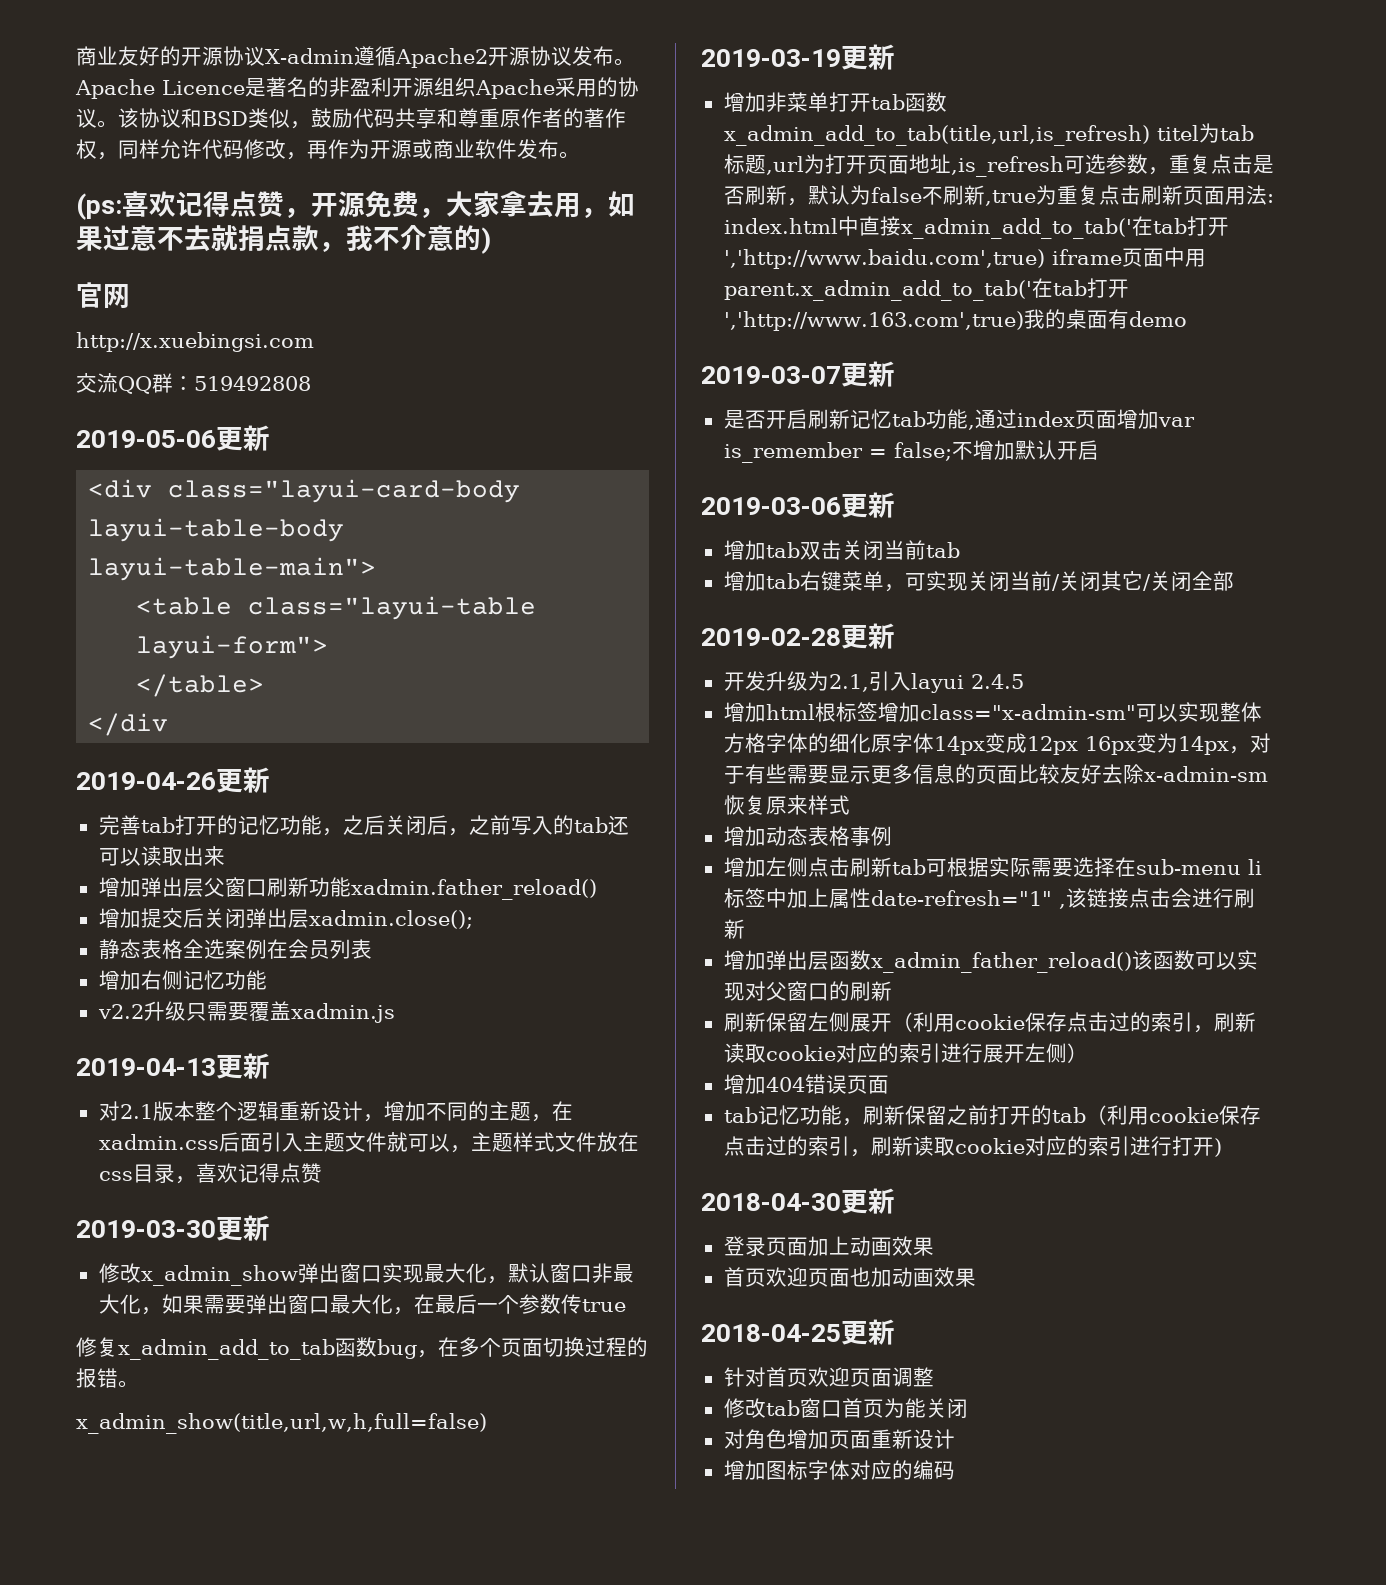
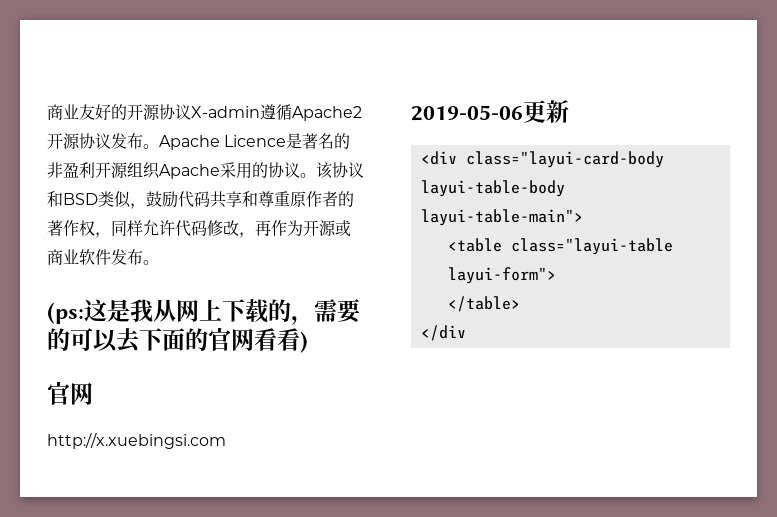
[122,191,635,218] [76,225,481,252] 喜欢记得点赞，开源免费，大家拿去用，如果过意不去就捐点款，我不介意的 -> [84,299,361,325] [47,328,300,353] 这是我从网上下载的，需要的可以去下面的官网看看
[76,373,311,394] // 交流QQ群：519492808 -> (226, 440) none
[76,767,270,793] [98,815,629,836] [98,846,225,866] [98,877,597,900] [98,908,473,929] [98,939,372,959] [98,970,267,990] [97,1001,395,1023] [76,1053,270,1079] [98,1101,573,1122] [98,1132,639,1153] [98,1163,322,1184] [76,1215,270,1241] [98,1263,634,1286] [98,1294,626,1315] [76,1337,648,1360] [76,1368,139,1388] [76,1413,487,1434] [701,44,895,70] [723,92,947,112] [723,123,1254,146] [723,154,1274,177] [723,185,1274,206] [723,216,1229,239] [723,247,1206,269] [723,278,1129,301] [723,309,1187,331] [701,361,895,387] [723,409,1195,430] [723,440,1099,463] [701,492,895,518] [723,540,960,561] [723,571,1234,592] [701,623,895,649] [723,671,1024,693] [723,702,1262,722] [723,733,1271,755] [723,764,1268,784] [723,795,850,815] [723,826,892,846] [723,857,1262,877] [723,888,1255,909] [723,919,745,939] [723,950,1258,973] [723,981,892,1001] [723,1012,1256,1033] [723,1043,1088,1063] [723,1074,889,1094] [723,1105,1261,1126] [723,1136,1222,1157] [701,1188,895,1214] [723,1236,934,1256] [723,1267,976,1287] [701,1319,895,1345] [723,1367,934,1387] [723,1398,968,1419] [723,1429,955,1449] [723,1460,955,1480] // 2019-04-26更新 // 完善tab打开的记忆功能，之后关闭后，之前写入的tab还可以读取出来 // 增加弹出层父窗口刷新功能xadmin.father_reload() // 增加提交后关闭弹出层xadmin.close(); // 静态表格全选案例在会员列表 // 增加右侧记忆功能 // v2.2升级只需要覆盖xadmin.js // 2019-04-13更新 // 对2.1版本整个逻辑重新设计，增加不同的主题，在xadmin.css后面引入主题文件就可以，主题样式文件放在css目录，喜欢记得点赞 // 2019-03-30更新 // 修改x_admin_show弹出窗口实现最大化，默认窗口非最大化，如果需要弹出窗口最大化，在最后一个参数传true // 修复x_admin_add_to_tab函数bug，在多个页面切换过程的报错。 // x_admin_show(title,url,w,h,full=false) // 2019-03-19更新 // 增加非菜单打开tab函数x_admin_add_to_tab(title,url,is_refresh) titel为tab标题,url为打开页面地址,is_refresh可选参数，重复点击是否刷新，默认为false不刷新,true为重复点击刷新页面用法: index.html中直接x_admin_add_to_tab('在tab打开','http://www.baidu.com',true) iframe页面中用parent.x_admin_add_to_tab('在tab打开','http://www.163.com',true)我的桌面有demo // 2019-03-07更新 // 是否开启刷新记忆tab功能,通过index页面增加var is_remember = false;不增加默认开启 // 2019-03-06更新 // 增加tab双击关闭当前tab // 增加tab右键菜单，可实现关闭当前/关闭其它/关闭全部 // 2019-02-28更新 // 开发升级为2.1,引入layui 2.4.5 // 增加html根标签增加class="x-admin-sm"可以实现整体方格字体的细化原字体14px变成12px 16px变为14px，对于有些需要显示更多信息的页面比较友好去除x-admin-sm恢复原来样式 // 增加动态表格事例 // 增加左侧点击刷新tab可根据实际需要选择在sub-menu li标签中加上属性date-refresh="1" ,该链接点击会进行刷新 // 增加弹出层函数x_admin_father_reload()该函数可以实现对父窗口的刷新 // 刷新保留左侧展开（利用cookie保存点击过的索引，刷新读取cookie对应的索引进行展开左侧） // 增加404错误页面 // tab记忆功能，刷新保留之前打开的tab（利用cookie保存点击过的索引，刷新读取cookie对应的索引进行打开) // 2018-04-30更新 // 登录页面加上动画效果 // 首页欢迎页面也加动画效果 // 2018-04-25更新 // 针对首页欢迎页面调整 // 修改tab窗口首页为能关闭 // 对角色增加页面重新设计 // 增加图标字体对应的编码 -> (466, 333) none

